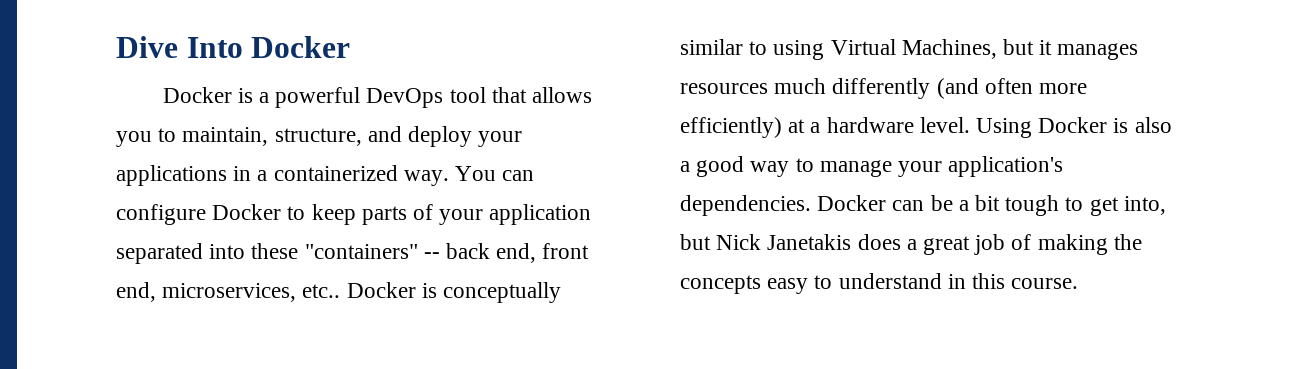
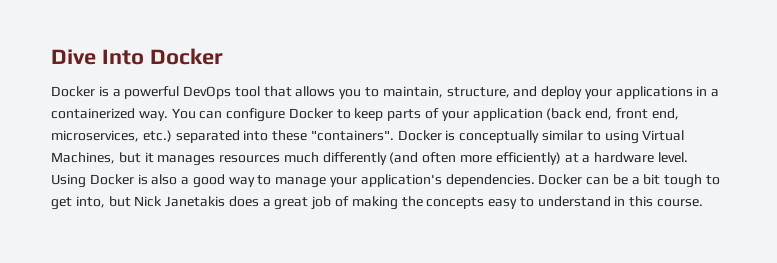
[116,243,590,264] [116,282,341,302] separated into these "containers" -- back end, front end, microservices, etc.. -> [546,108,679,120] [51,130,394,143] (back end, front end, microservices, etc.) separated into these "containers".

